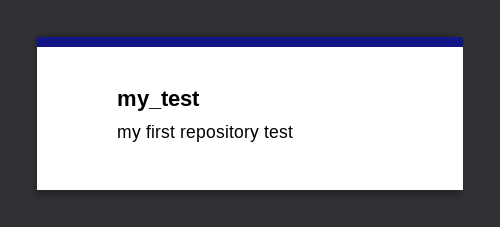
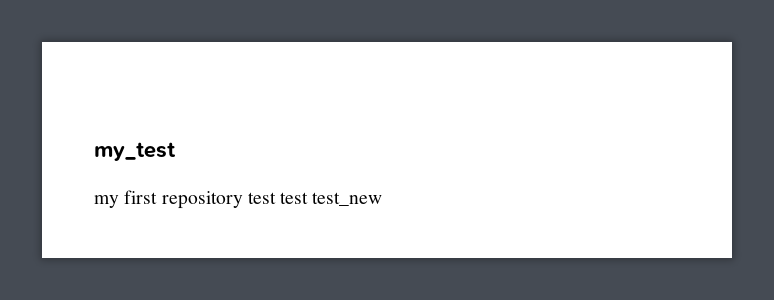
(293, 132) none -> [280,192,383,206] test test_new

